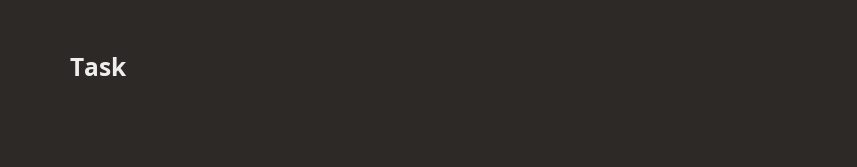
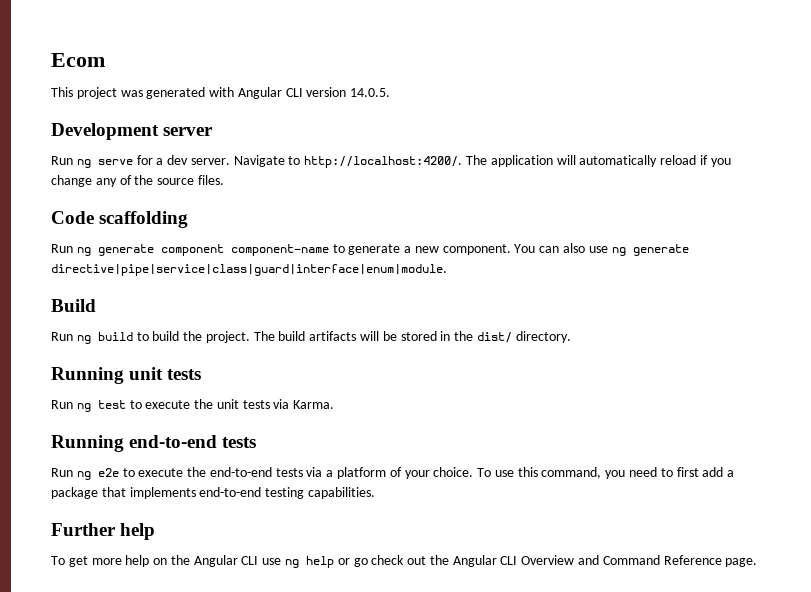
[70,57,127,76] Task -> [51,53,105,67] [51,87,391,99] [51,123,214,140] [51,155,731,168] [51,175,224,187] [51,211,189,228] [51,243,689,256] [51,264,447,276] [51,299,96,312] [51,331,571,344] [51,367,202,384] [51,399,335,412] [51,435,257,452] [51,467,735,480] [51,487,375,499] [51,523,156,540] [51,555,758,568] Ecom // This project was generated with Angular CLI version 14.0.5. // Development server // Run ng serve for a dev server. Navigate to http://localhost:4200/. The application will automatically reload if you change any of the source files. // Code scaffolding // Run ng generate component component-name to generate a new component. You can also use ng generate directive|pipe|service|class|guard|interface|enum|module. // Build // Run ng build to build the project. The build artifacts will be stored in the dist/ directory. // Running unit tests // Run ng test to execute the unit tests via Karma. // Running end-to-end tests // Run ng e2e to execute the end-to-end tests via a platform of your choice. To use this command, you need to first add a package that implements end-to-end testing capabilities. // Further help // To get more help on the Angular CLI use ng help or go check out the Angular CLI Overview and Command Reference page.

